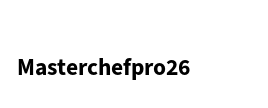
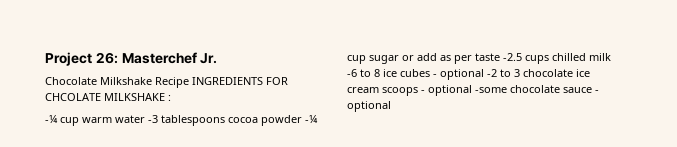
[17,58,190,80] Masterchefpro26 -> [45,52,218,66] [45,77,288,88] [45,93,171,101] [45,115,318,126] [347,53,611,64] [347,69,590,80] [347,85,599,96] [347,101,391,112] Project 26: Masterchef Jr. // Chocolate Milkshake Recipe INGREDIENTS FOR CHCOLATE MILKSHAKE : // -¼ cup warm water -3 tablespoons cocoa powder -¼ cup sugar or add as per taste -2.5 cups chilled milk -6 to 8 ice cubes - optional -2 to 3 chocolate ice cream scoops - optional -some chocolate sauce - optional

